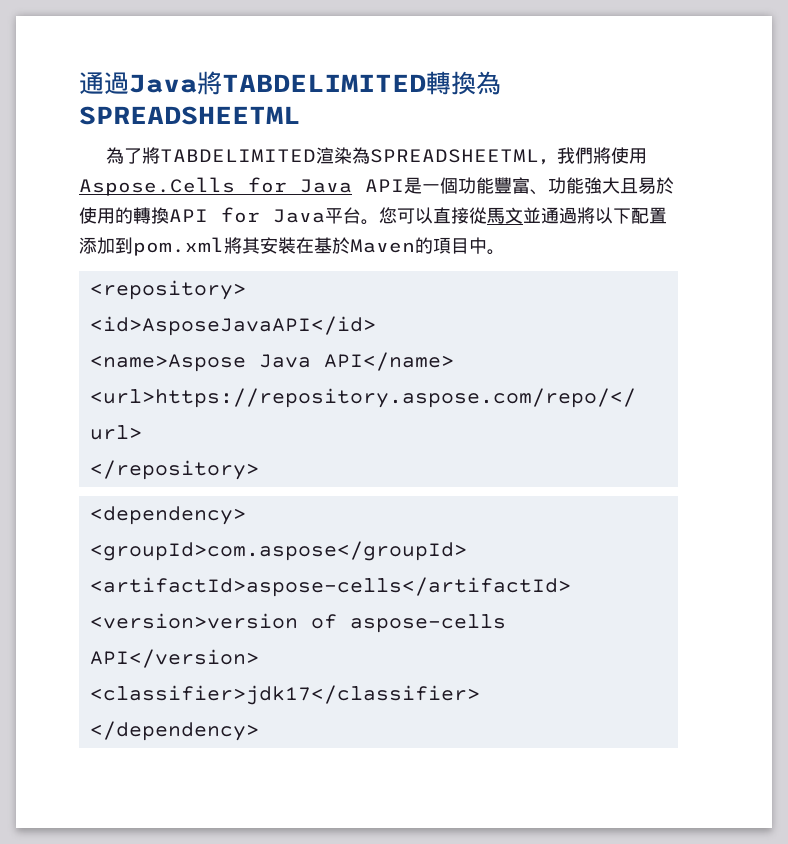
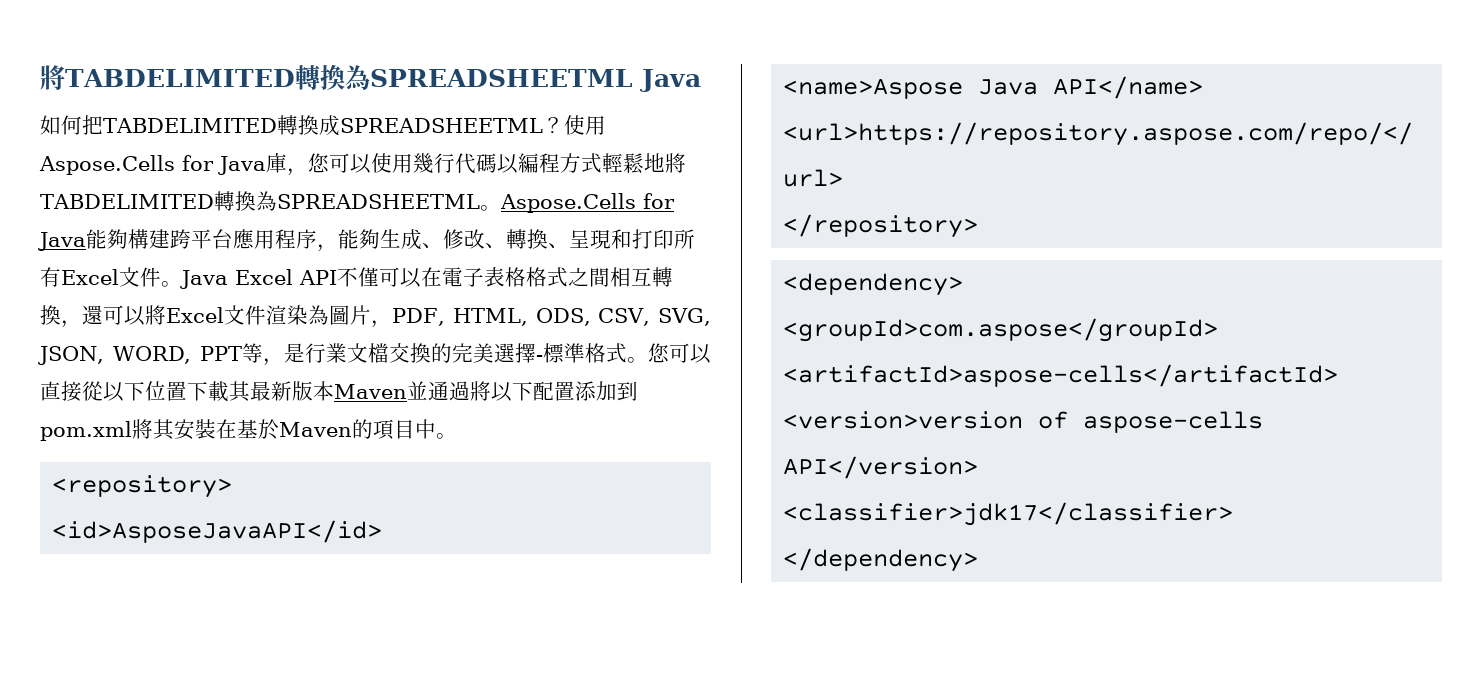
[79,71,501,95] [79,106,300,125] [106,147,648,165] [79,177,674,196] [79,207,523,225] 通過Java將TABDELIMITED轉換為SPREADSHEETML // 為了將TABDELIMITED渲染為SPREADSHEETML，我們將使用Aspose.Cells for Java API是一個功能豐富、功能強大且易於使用的轉換API for Java平台。您可以直接從馬文 -> [40,65,701,92] [40,115,606,136] [39,153,686,176] [40,191,675,213] [38,229,695,252] [40,267,673,289] [40,305,712,328] [38,343,711,366] [40,381,407,402] 將TABDELIMITED轉換為SPREADSHEETML Java // 如何把TABDELIMITED轉換成SPREADSHEETML？使用Aspose.Cells for Java庫，您可以使用幾行代碼以編程方式輕鬆地將TABDELIMITED轉換為SPREADSHEETML。Aspose.Cells for Java能夠構建跨平台應用程序，能夠生成、修改、轉換、呈現和打印所有Excel文件。Java Excel API不僅可以在電子表格格式之間相互轉換，還可以將Excel文件渲染為圖片，PDF, HTML, ODS, CSV, SVG, JSON, WORD, PPT等，是行業文檔交換的完美選擇-標準格式。您可以直接從以下位置下載其最新版本Maven

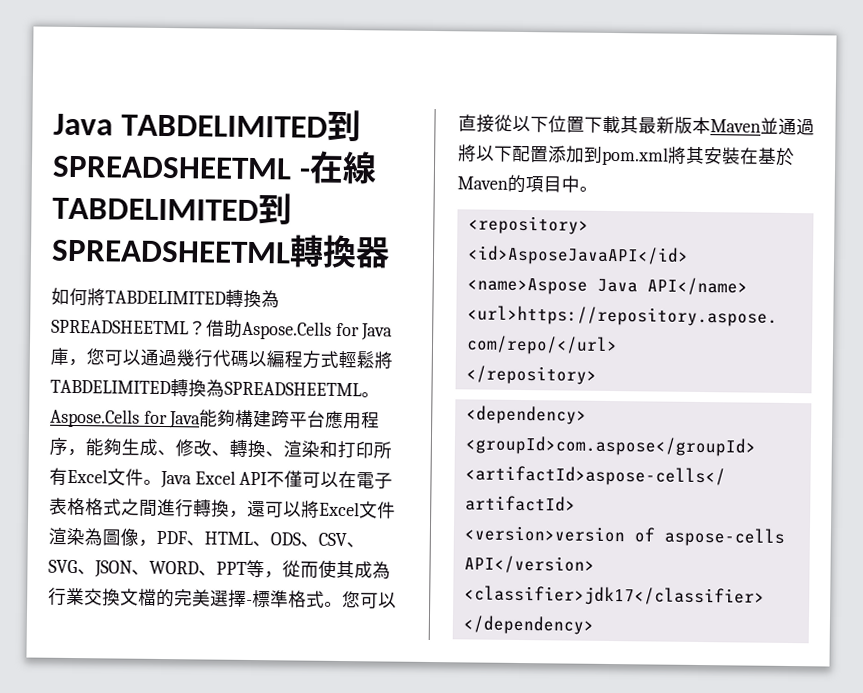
[40,65,701,92] [40,115,606,136] 將TABDELIMITED轉換為SPREADSHEETML Java // 如何把TABDELIMITED轉換成SPREADSHEETML？使用 -> [53,109,361,142] [52,150,377,185] [52,193,292,225] [51,234,390,269] [51,287,280,309] [51,319,243,338] Java TABDELIMITED到SPREADSHEETML -在線TABDELIMITED到SPREADSHEETML轉換器 // 如何將TABDELIMITED轉換為SPREADSHEETML？借助
[371,153,413,173] 使用 -> [140,348,177,367] 通過
[644,153,665,172] 地 -> (375, 359) none
[569,230,611,249] 呈現 -> [283,440,320,458] 渲染
[610,267,652,287] 相互 -> [157,498,194,518] 進行
[350,305,712,328] [38,343,431,366] 片，PDF, HTML, ODS, CSV, SVG, JSON, WORD, PPT等，是行業文檔交換 -> [120,528,365,548] [48,559,391,580] [48,587,157,607] 像，PDF、HTML、ODS、CSV、SVG、JSON、WORD、PPT等，從而使其成為行業交換文檔

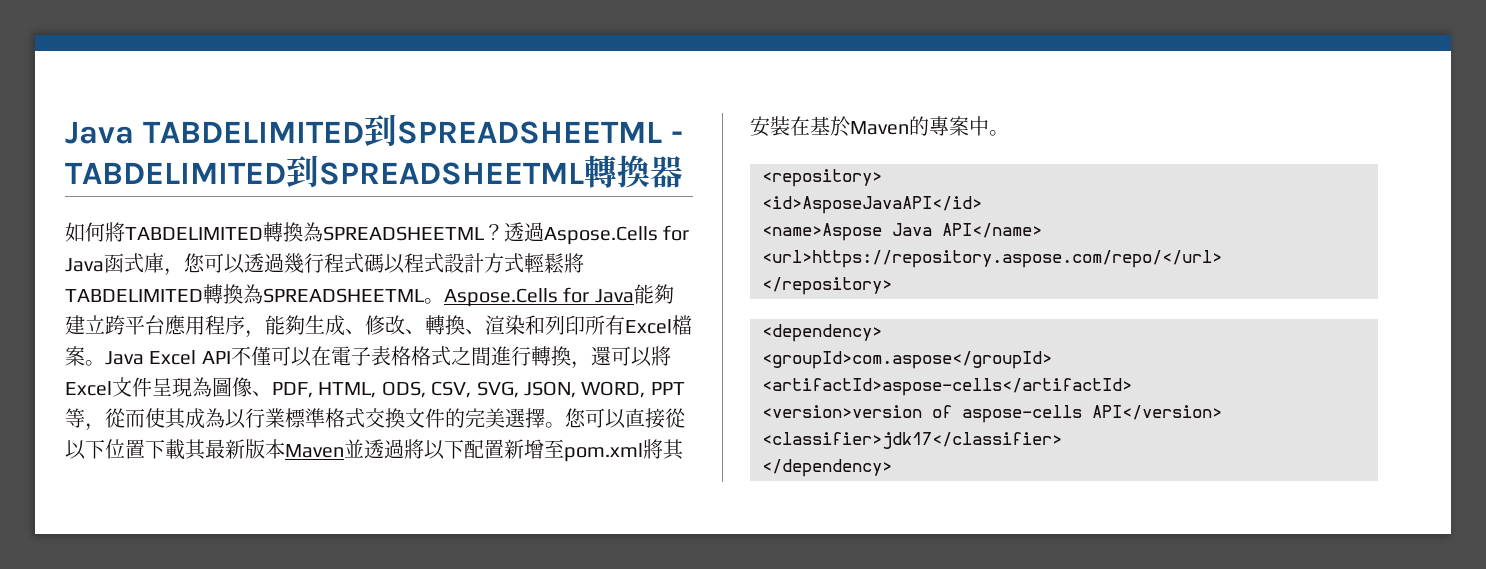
[308,150,377,185] 在線 -> (683, 137) none
[206,319,394,341] 借助Aspose.Cells for Java -> [504,222,690,245] [65,253,144,273] 透過Aspose.Cells for Java函式
[140,348,303,369] 通過幾行代碼以編程 -> [244,253,484,274] 透過幾行程式碼以程式設計
[235,409,273,428] 構建 -> [65,315,105,335] 建立
[337,440,356,459] 打 -> [545,315,565,335] 列
[107,468,144,486] 文件 -> [672,315,692,335] [65,346,85,366] 檔案
[48,527,365,548] [48,559,217,578] 渲染為圖像，PDF、HTML、ODS、CSV、SVG、JSON、WORD、 -> [152,377,646,398] 呈現為圖像、PDF, HTML, ODS, CSV, SVG, JSON, WORD,
[48,587,325,608] 行業交換文檔的完美選擇-標準格式 -> [225,408,545,429] 以行業標準格式交換文件的完美選擇
[778,117,797,136] 通 -> [364,439,384,459] 透
[548,145,603,163] 添加到 -> [504,439,564,459] 新增至
[525,176,562,193] 項目 -> [929,116,969,136] 專案

